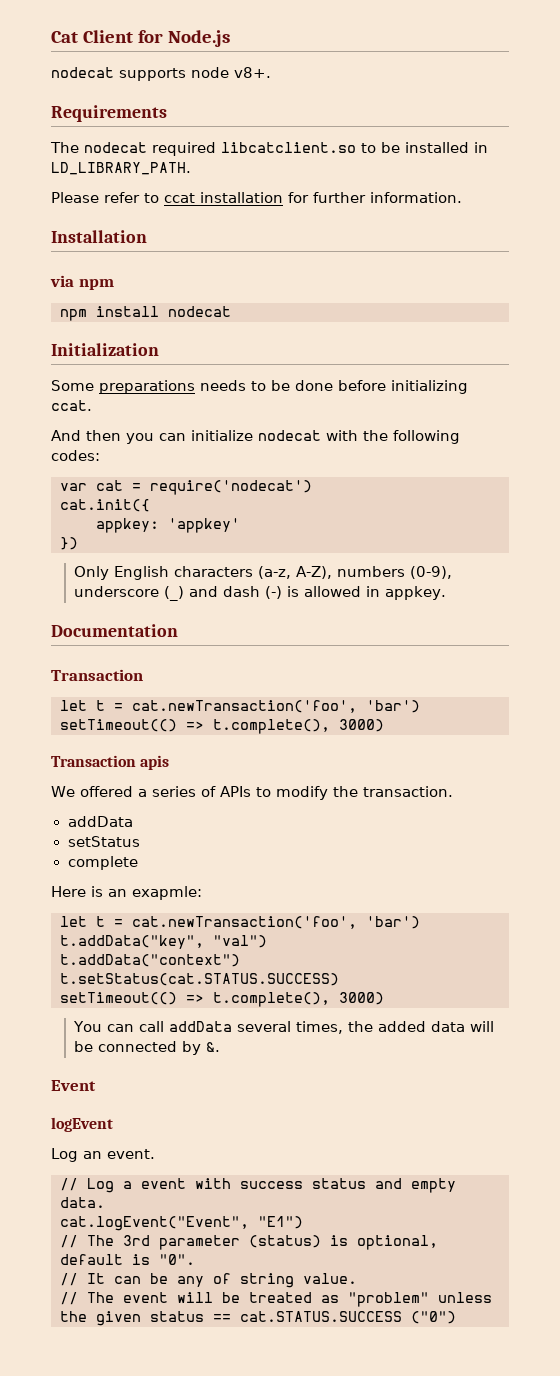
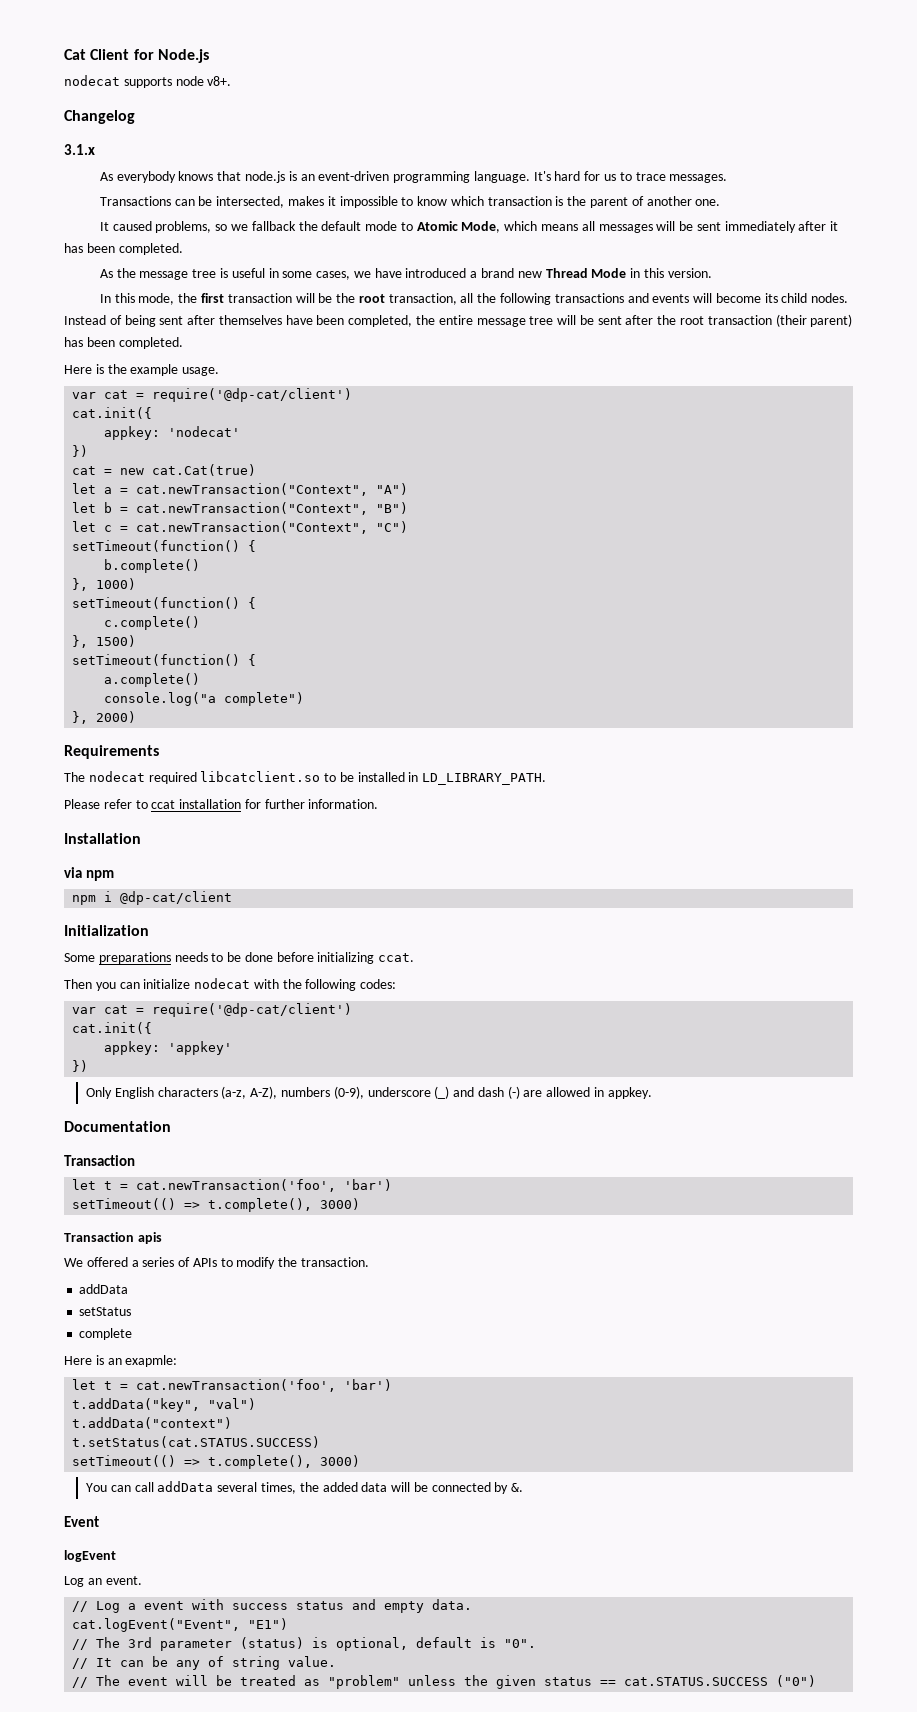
(271, 72) none -> [64,110,135,124] [64,144,95,155] [99,171,728,183] [99,196,721,208] [99,221,839,233] [64,243,183,255] [99,268,712,280] [99,293,849,305] [64,314,853,327] [64,337,183,349] [64,364,220,376] [72,388,353,402] [72,407,153,419] [104,426,241,440] [72,445,89,457] [72,464,257,476] [72,483,409,496] [72,502,409,515] [72,521,409,534] [72,540,257,552] [104,559,201,573] [72,578,137,591] [72,597,257,609] [104,616,201,630] [72,635,137,648] [72,654,257,666] [104,673,201,687] [104,692,305,706] [72,711,137,724] // Changelog // 3.1.x // As everybody knows that node.js is an event-driven programming language. It's hard for us to trace messages. // Transactions can be intersected, makes it impossible to know which transaction is the parent of another one. // It caused problems, so we fallback the default mode to Atomic Mode, which means all messages will be sent immediately after it has been completed. // As the message tree is useful in some cases, we have introduced a brand new Thread Mode in this version. // In this mode, the first transaction will be the root transaction, all the following transactions and events will become its child nodes. Instead of being sent after themselves have been completed, the entire message tree will be sent after the root transaction (their parent) has been completed. // Here is the example usage. // var cat = require('@dp-cat/client') // cat.init({ // appkey: 'nodecat' // }) // cat = new cat.Cat(true) // let a = cat.newTransaction("Context", "A") // let b = cat.newTransaction("Context", "B") // let c = cat.newTransaction("Context", "C") // setTimeout(function() { // b.complete() // }, 1000) // setTimeout(function() { // c.complete() // }, 1500) // setTimeout(function() { // a.complete() // console.log("a complete") // }, 2000)
[96,306,231,317] install nodecat -> [104,891,233,905] i @dp-cat/client
[51,430,121,441] And then -> [64,979,92,989] Then
[150,480,312,495] require('nodecat') -> [152,1003,353,1017] require('@dp-cat/client')
[287,586,300,597] is -> [523,1090,543,1097] are

